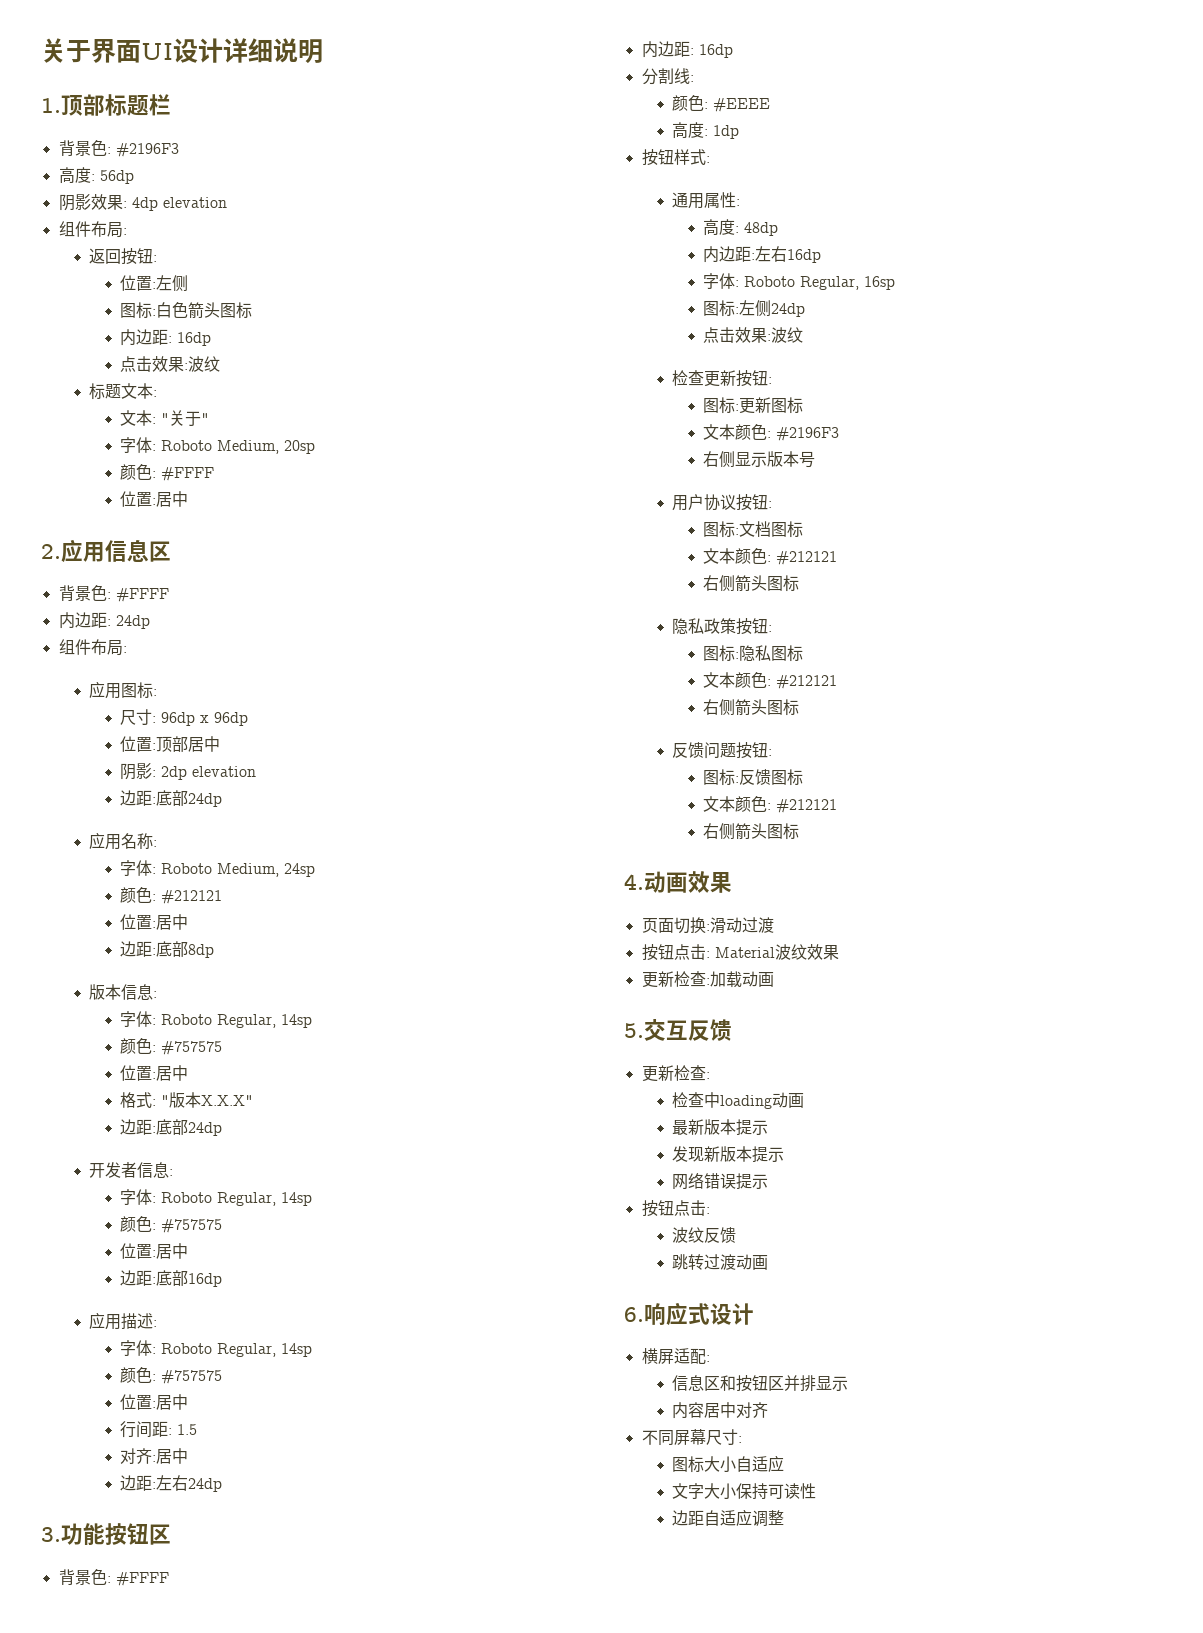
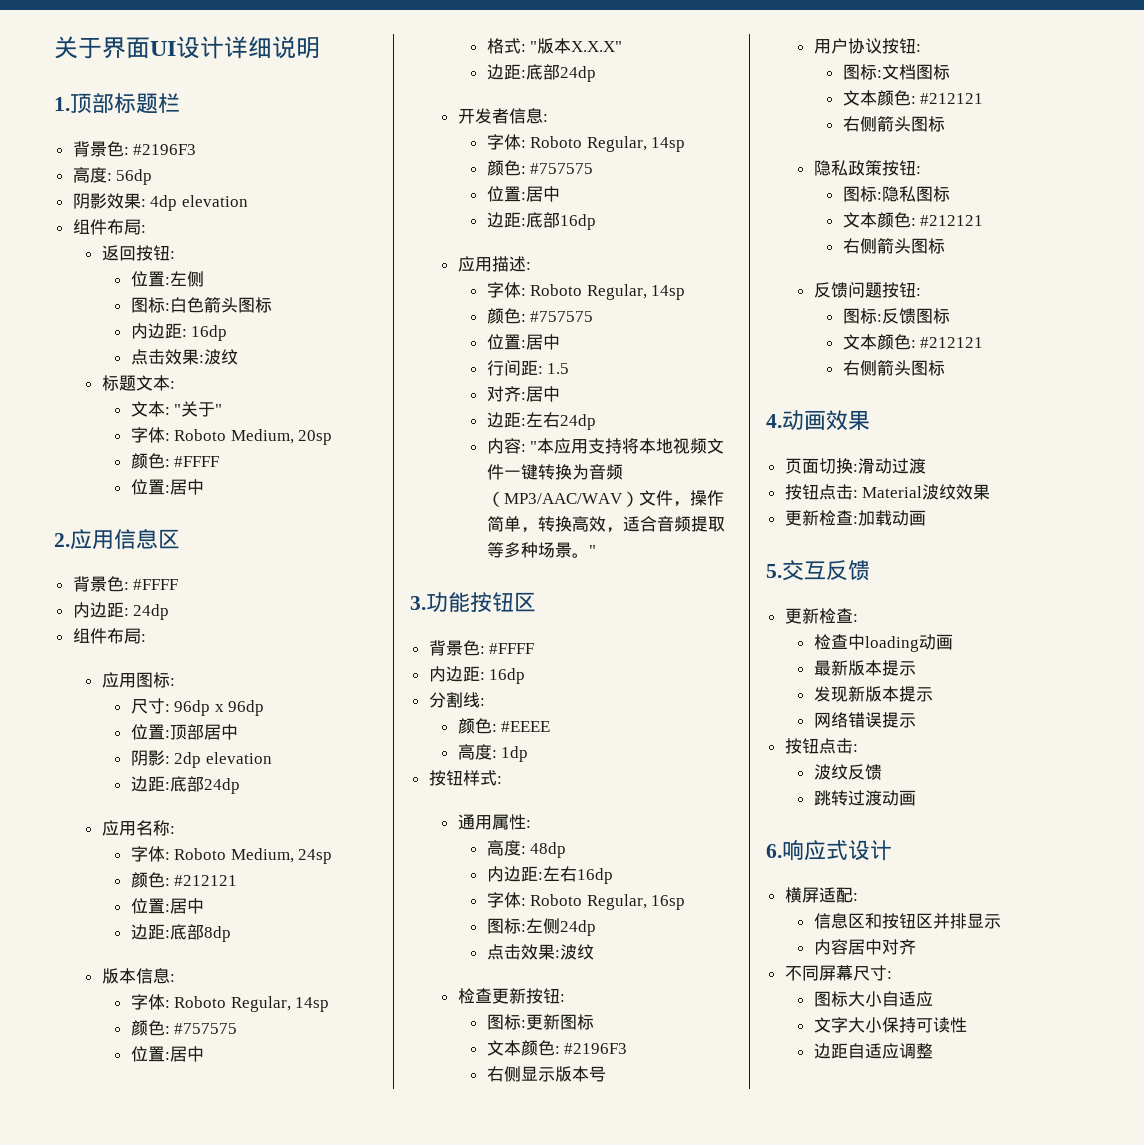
(223, 1485) none -> [486,438,725,454] [486,464,623,480] [486,490,724,507] [486,516,725,533] [486,542,596,558] // 内容: "本应用支持将本地视频文件一键转换为音频（MP3/AAC/WAV）文件，操作简单，转换高效，适合音频提取等多种场景。"

